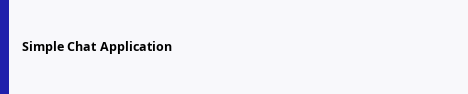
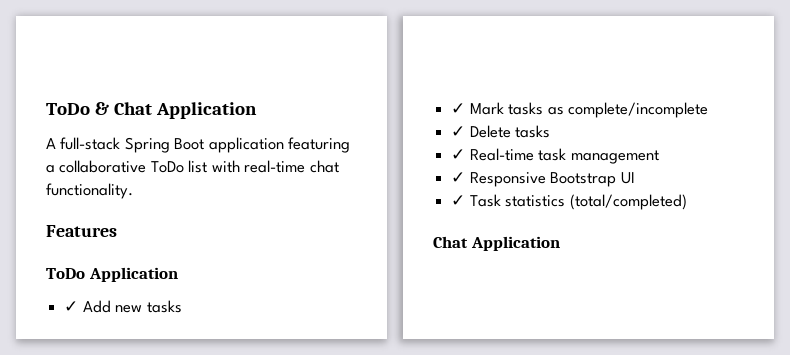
[22,41,172,54] Simple Chat Application -> [46,102,257,119] [46,137,351,153] [46,160,339,173] [46,183,133,199] [46,225,117,237] [46,267,178,282] [64,300,182,313] [451,102,708,118] [451,125,551,138] [451,148,659,164] [451,172,635,187] [451,194,687,210] [433,236,560,251] ToDo & Chat Application // A full-stack Spring Boot application featuring a collaborative ToDo list with real-time chat functionality. // Features // ToDo Application // ✓ Add new tasks // ✓ Mark tasks as complete/incomplete // ✓ Delete tasks // ✓ Real-time task management // ✓ Responsive Bootstrap UI // ✓ Task statistics (total/completed) // Chat Application

